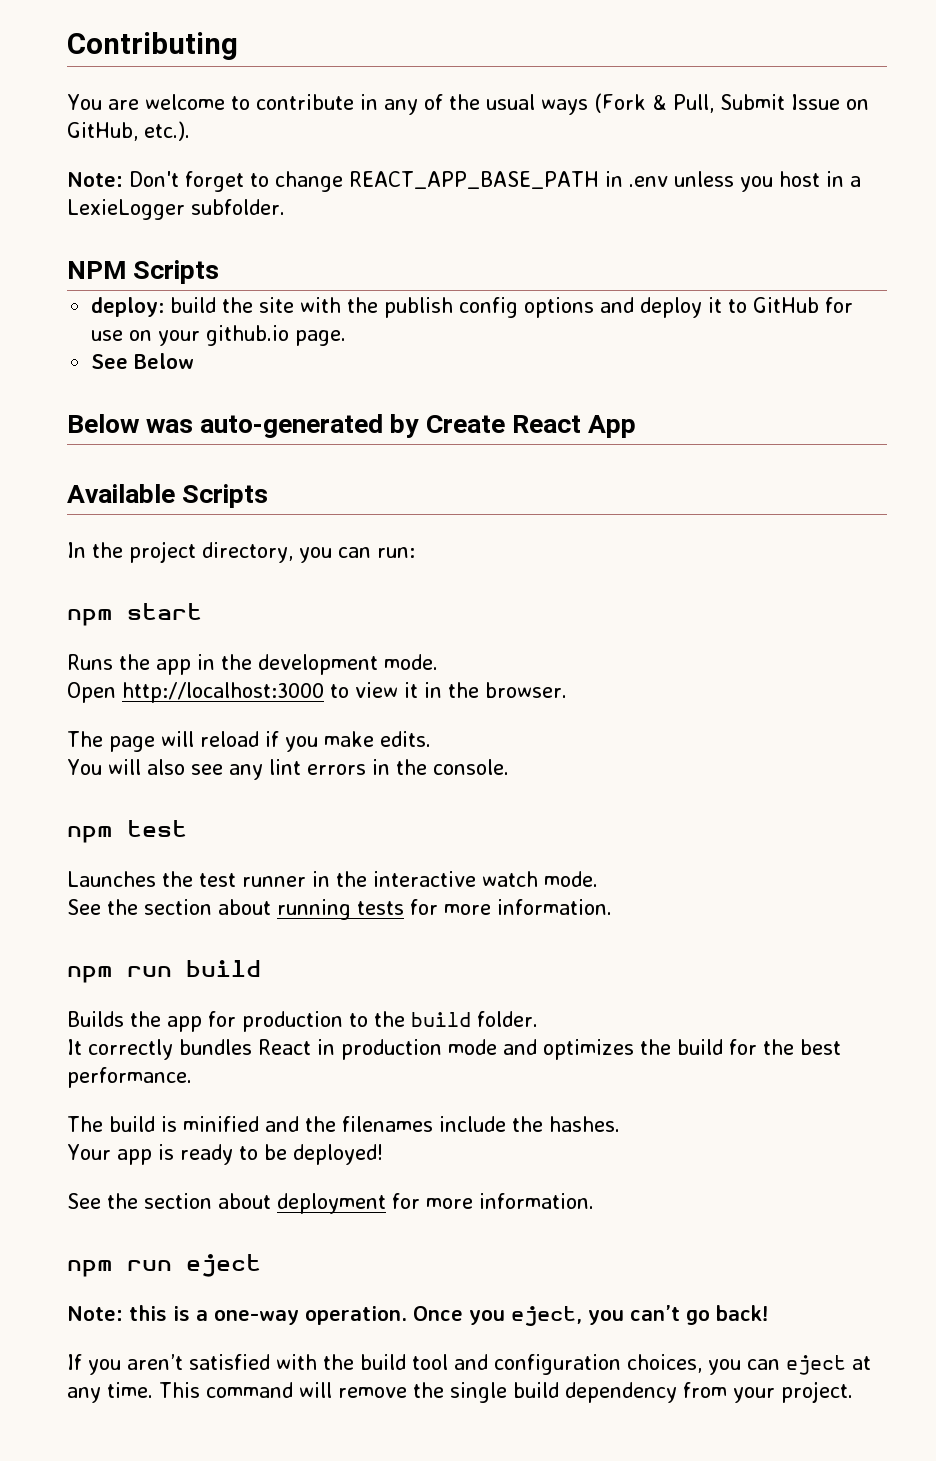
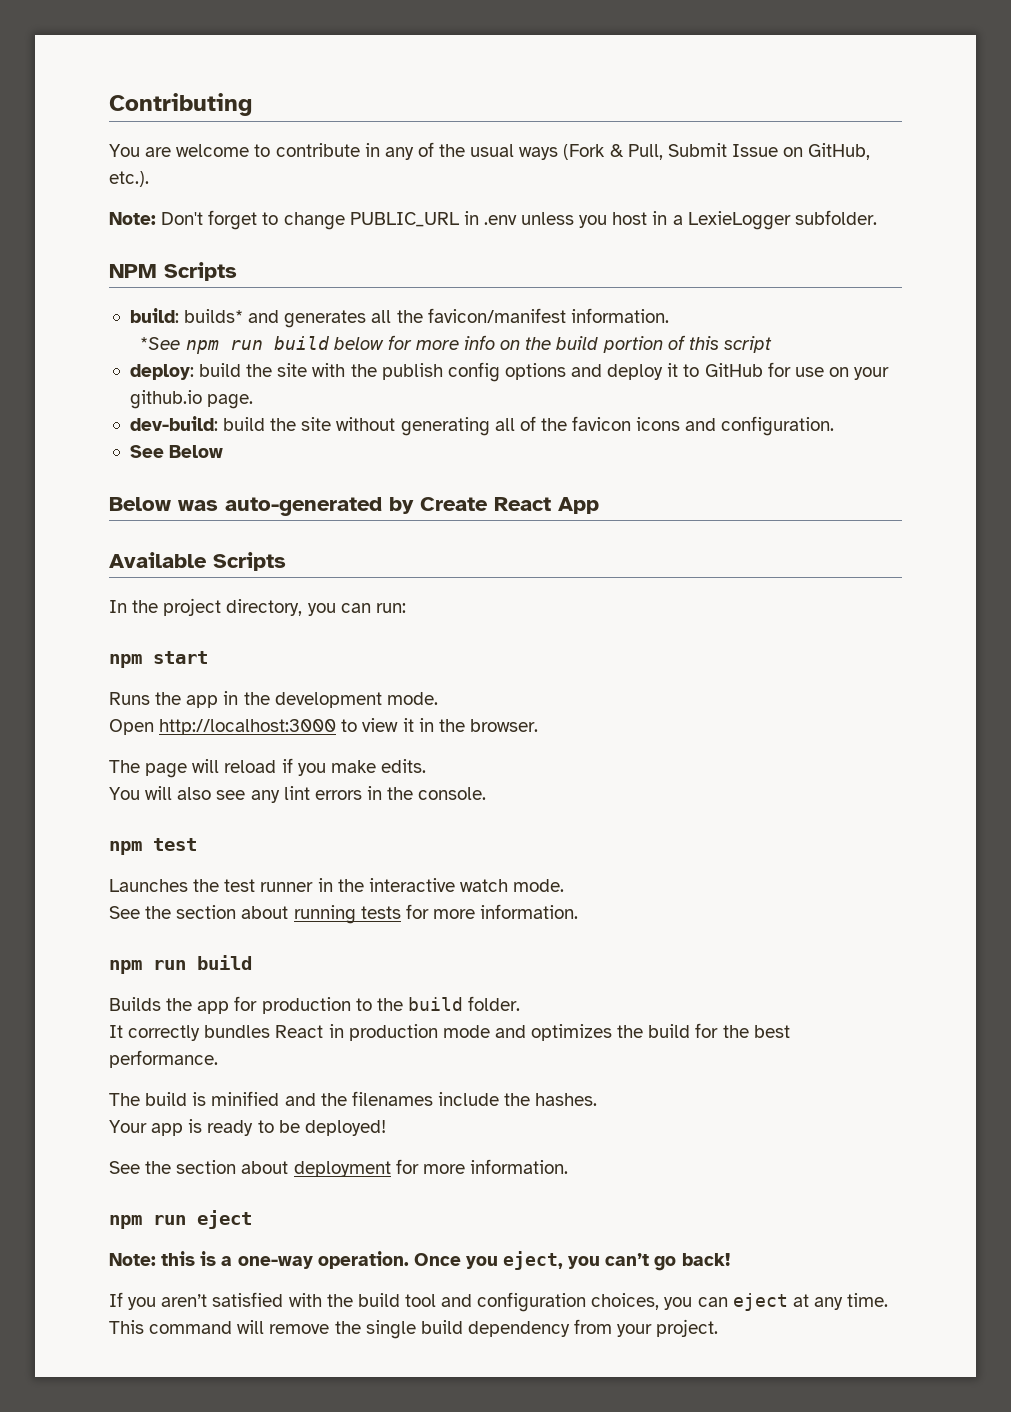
[349,171,599,189] REACT_APP_BASE_PATH -> [349,212,460,227] PUBLIC_URL
(220, 272) none -> [129,308,669,328] [140,335,772,354] // build: builds* and generates all the favicon/manifest information. // *See npm run build below for more info on the build portion of this script
(347, 338) none -> [129,416,835,436] // dev-build: build the site without generating all of the favicon icons and configuration.

